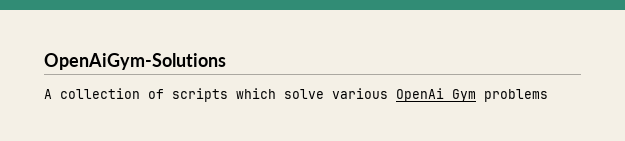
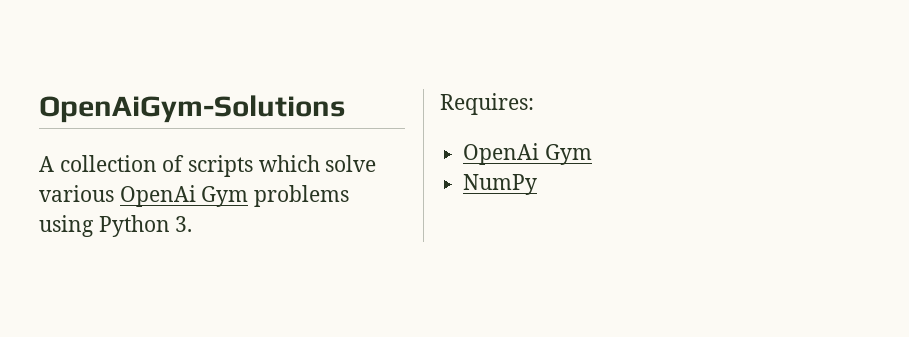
(548, 95) none -> [39,215,193,237] [440,93,534,115] [463,143,592,165] [463,174,538,195] using Python 3. // Requires: // OpenAi Gym // NumPy

